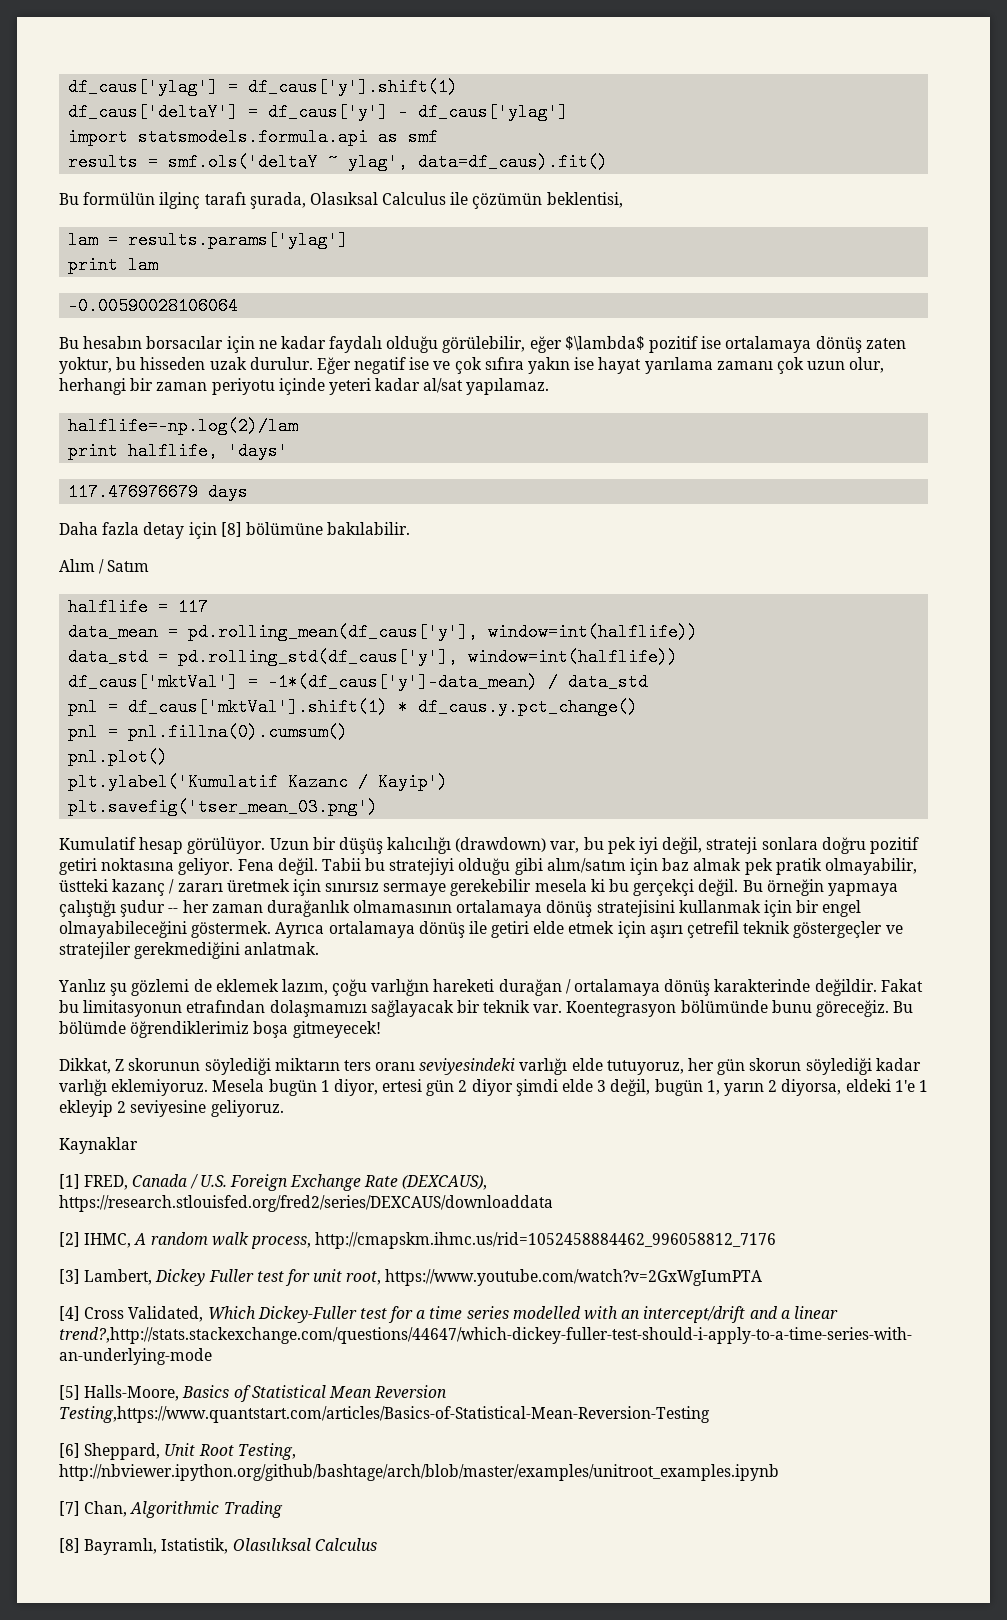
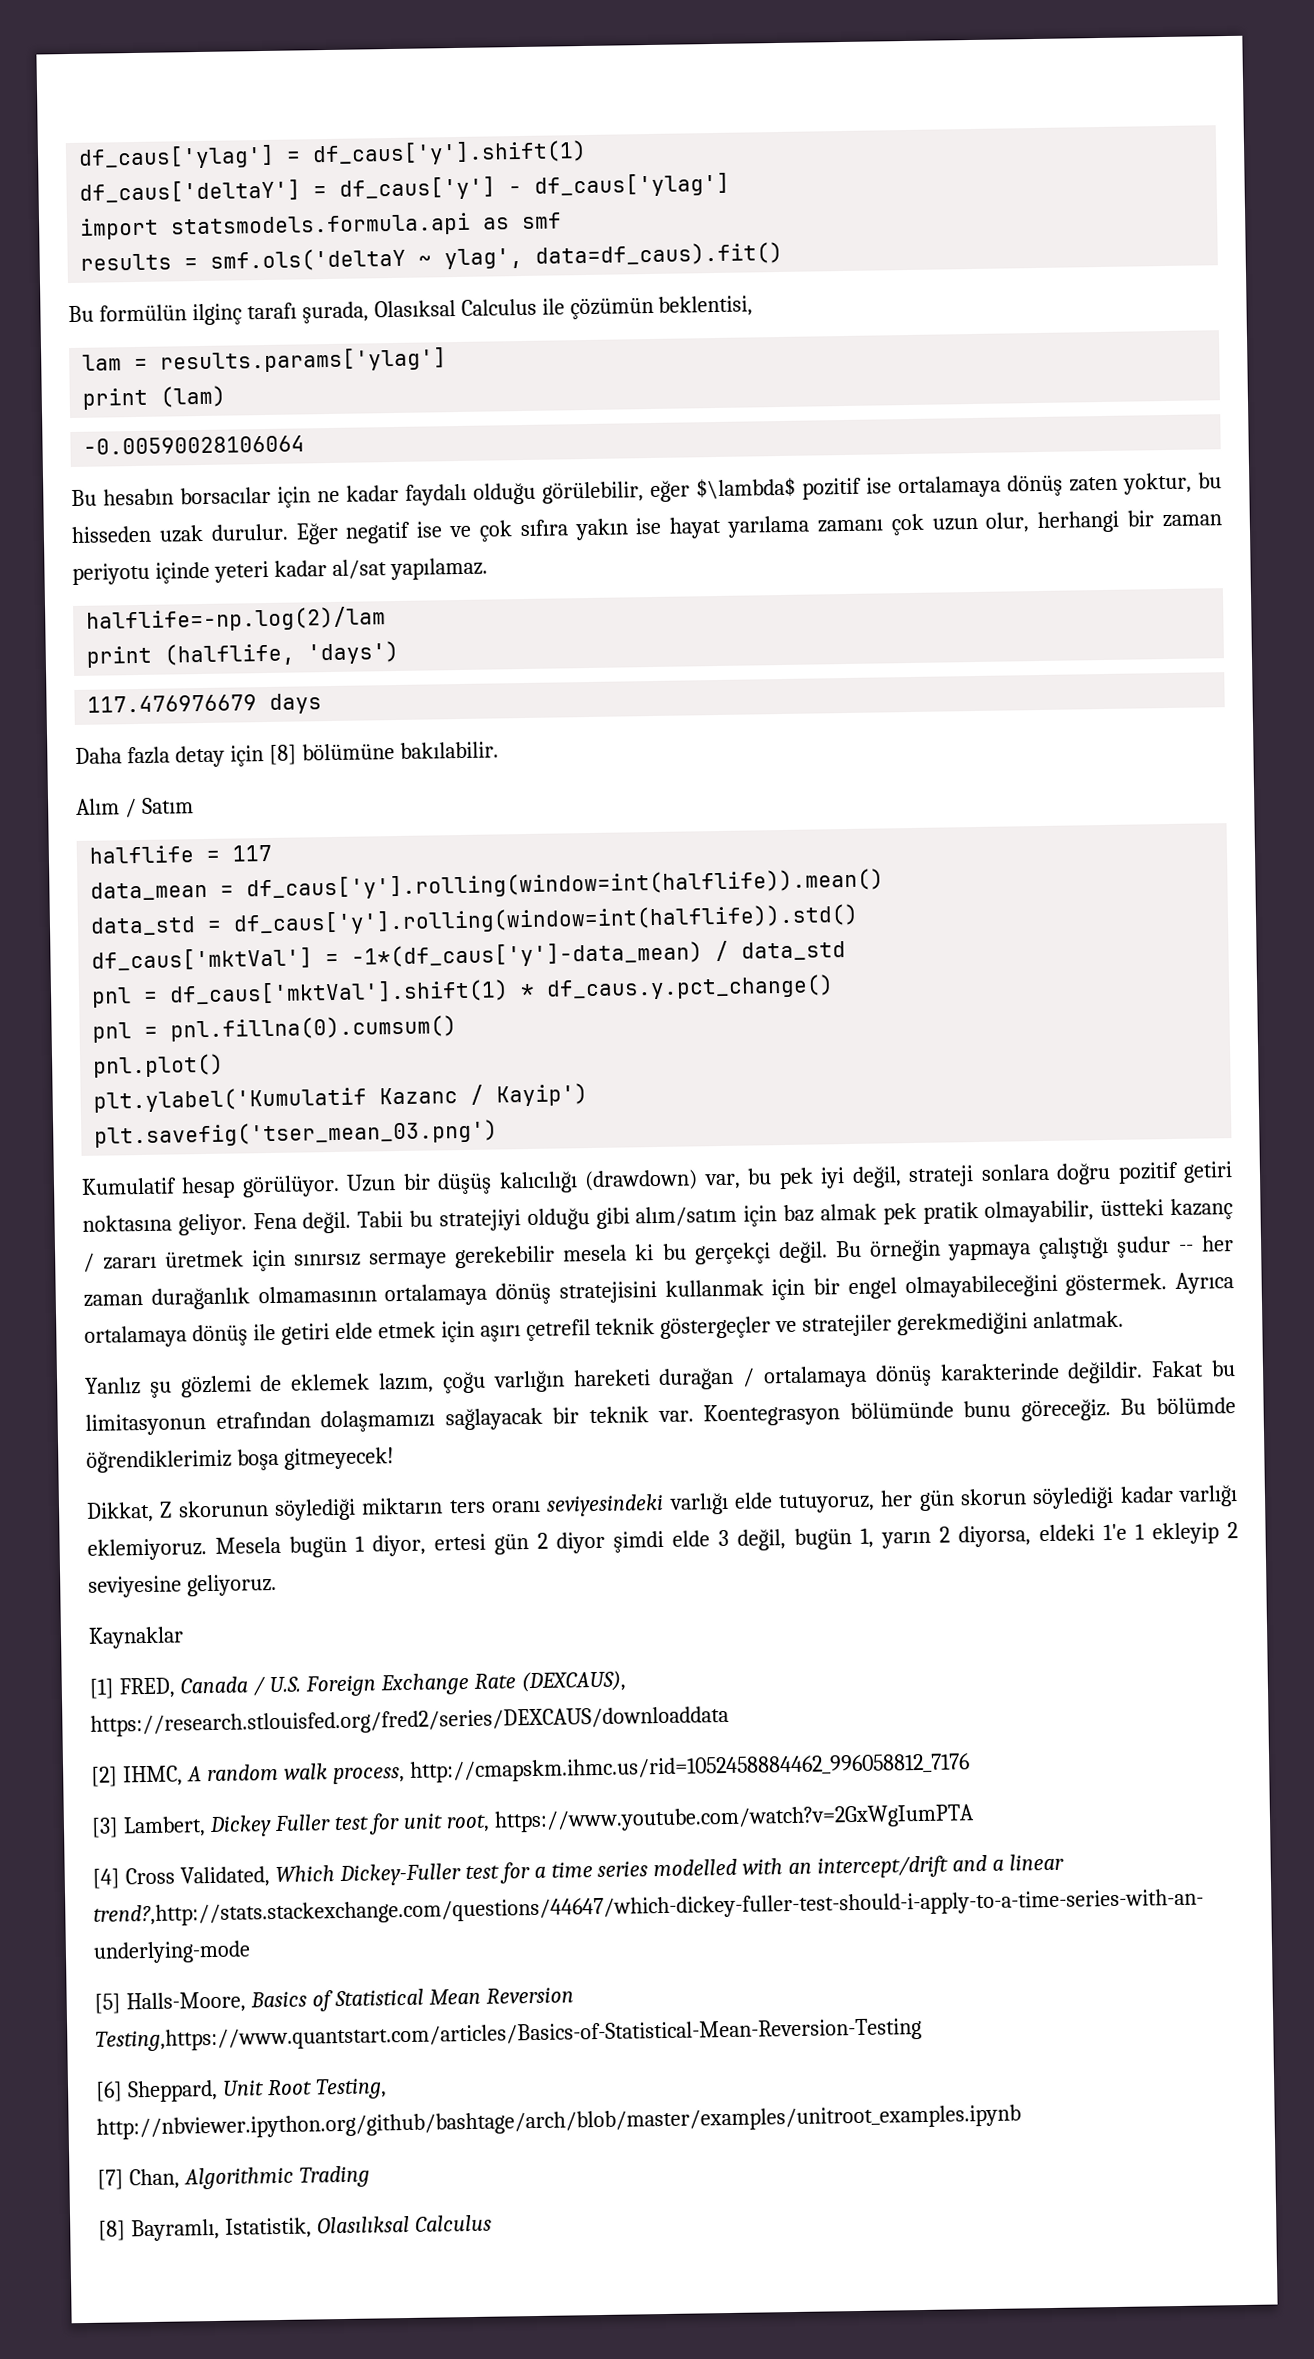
[128,256,159,274] lam -> [160,385,227,408] (lam)
[128,442,289,460] halflife, 'days' -> [164,640,400,667] (halflife, 'days')
[188,623,699,641] pd.rolling_mean(df_caus['y'], window=int(halflife)) -> [246,868,885,901] df_caus['y'].rolling(window=int(halflife)).mean()
[178,648,679,666] pd.rolling_std(df_caus['y'], window=int(halflife)) -> [233,903,860,936] df_caus['y'].rolling(window=int(halflife)).std()

